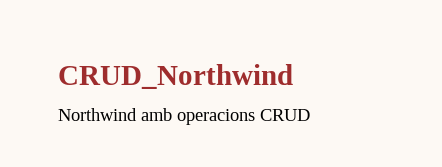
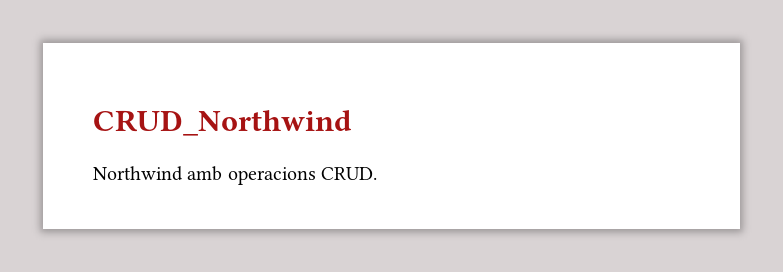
[260,109,310,121] CRUD -> [321,167,378,180] CRUD.

